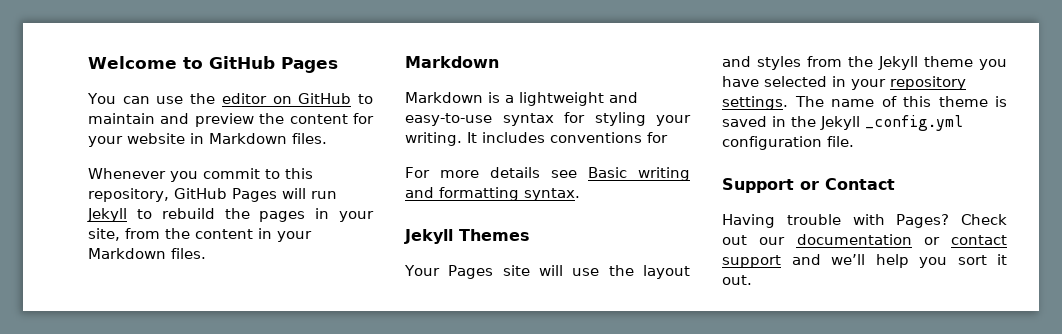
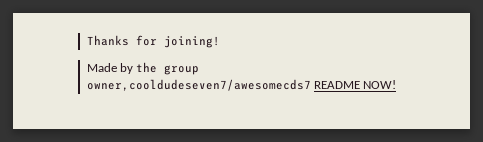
[88,56,338,73] [87,93,373,104] [88,113,374,127] [88,133,327,147] [88,168,313,182] [88,188,337,202] [87,208,374,222] [88,228,312,242] [88,248,206,259] [405,56,499,68] [405,92,638,106] [405,112,691,126] [405,132,668,146] [405,167,690,181] [405,187,580,201] [404,229,530,244] [404,265,690,279] [722,56,1007,70] [722,76,966,90] [722,96,1007,110] [722,115,963,131] [722,136,854,150] [722,178,895,193] [722,214,1007,228] [722,234,1007,245] [722,254,1007,268] [722,275,752,285] Welcome to GitHub Pages // You can use the editor on GitHub to maintain and preview the content for your website in Markdown files. // Whenever you commit to this repository, GitHub Pages will run Jekyll to rebuild the pages in your site, from the content in your Markdown files. // Markdown // Markdown is a lightweight and easy-to-use syntax for styling your writing. It includes conventions for // For more details see Basic writing and formatting syntax. // Jekyll Themes // Your Pages site will use the layout and styles from the Jekyll theme you have selected in your repository settings. The name of this theme is saved in the Jekyll _config.yml configuration file. // Support or Contact // Having trouble with Pages? Check out our documentation or contact support and we’ll help you sort it out. -> [86,35,220,48] [86,62,200,75] [86,79,397,91] Thanks for joining! // Made by the group owner,cooldudeseven7/awesomecds7 README NOW!

